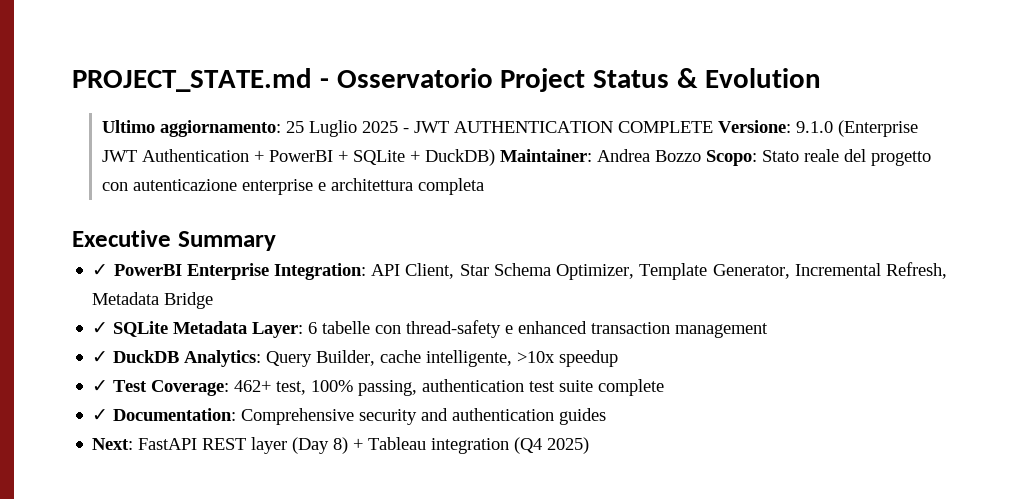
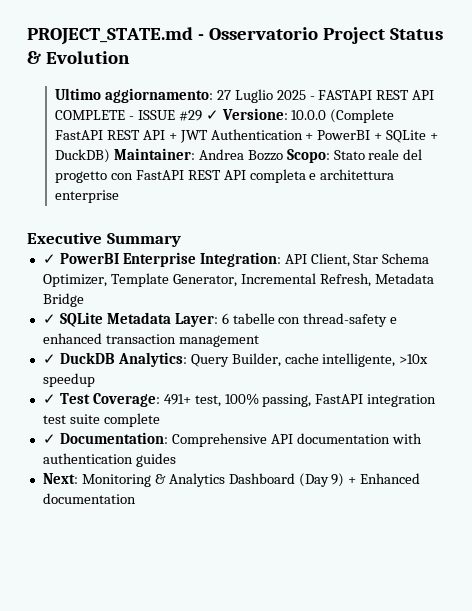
[286,121,305,133] 25 -> [216,90,231,100] 27
[414,120,919,137] JWT AUTHENTICATION COMPLETE Versione: 9.1.0 (Enterprise -> [318,90,435,100] [54,108,395,123] [54,130,177,140] FASTAPI REST API COMPLETE - ISSUE #29 ✓ Versione: 10.0.0 (Complete FastAPI REST API +
[133,179,314,195] autenticazione enterprise -> [135,169,306,183] FastAPI REST API completa
[418,178,485,195] completa -> [54,190,119,203] enterprise
[234,380,272,392] 462+ -> [163,394,191,405] 491+
[422,379,525,392] authentication -> [315,394,437,407] FastAPI integration
[359,408,449,425] security and -> [270,433,422,444] API documentation with
[138,437,590,454] FastAPI REST layer (Day 8) + Tableau integration (Q4 2025) -> [81,473,421,487] [42,493,136,504] Monitoring & Analytics Dashboard (Day 9) + Enhanced documentation

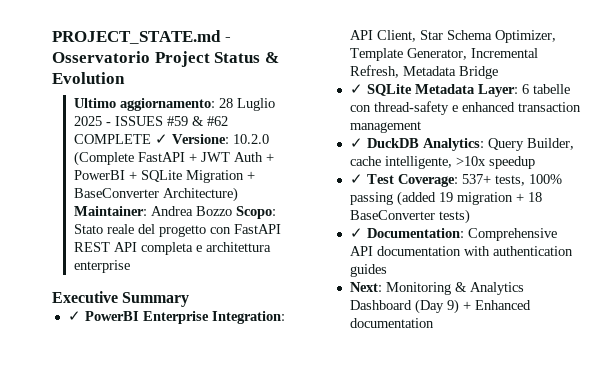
[216,90,231,100] 27 -> [218,98,233,108] 28
[318,90,435,100] [54,110,202,121] FASTAPI REST API COMPLETE - ISSUE #29 -> [114,116,228,126] [73,134,151,144] ISSUES #59 & #62 COMPLETE
[291,110,327,120] 10.0.0 -> [232,134,269,144] 10.2.0
[106,130,165,140] REST API -> (185, 157) none
[210,129,303,140] Authentication -> [233,152,263,162] Auth
[430,133,439,140] [54,149,110,163] + DuckDB) -> [185,170,255,183] [73,187,238,202] Migration + BaseConverter Architecture)
[163,393,437,407] [42,413,160,427] 491+ test, 100% passing, FastAPI integration test suite complete -> [461,174,562,186] [349,191,542,206] [349,209,470,224] 537+ tests, 100% passing (added 19 migration + 18 BaseConverter tests)

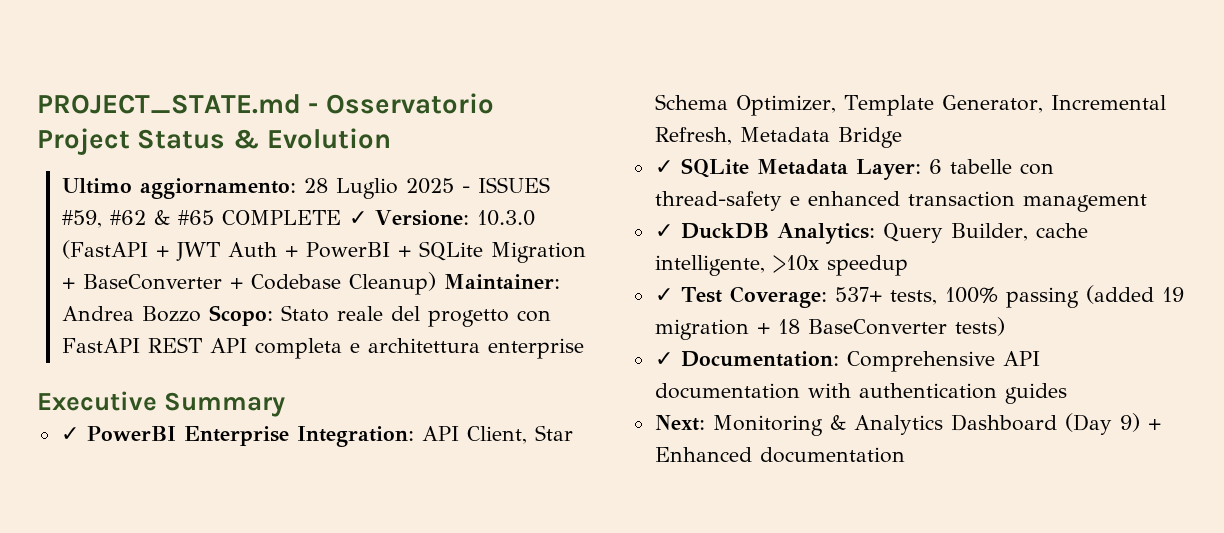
[166,116,228,126] [73,134,269,144] [73,151,185,166] #59 & #62 COMPLETE ✓ Versione: 10.2.0 (Complete FastAPI -> [61,210,535,228] [61,240,148,259] #59, #62 & #65 COMPLETE ✓ Versione: 10.3.0 (FastAPI
[162,187,238,202] Architecture) -> [229,272,436,295] + Codebase Cleanup)

